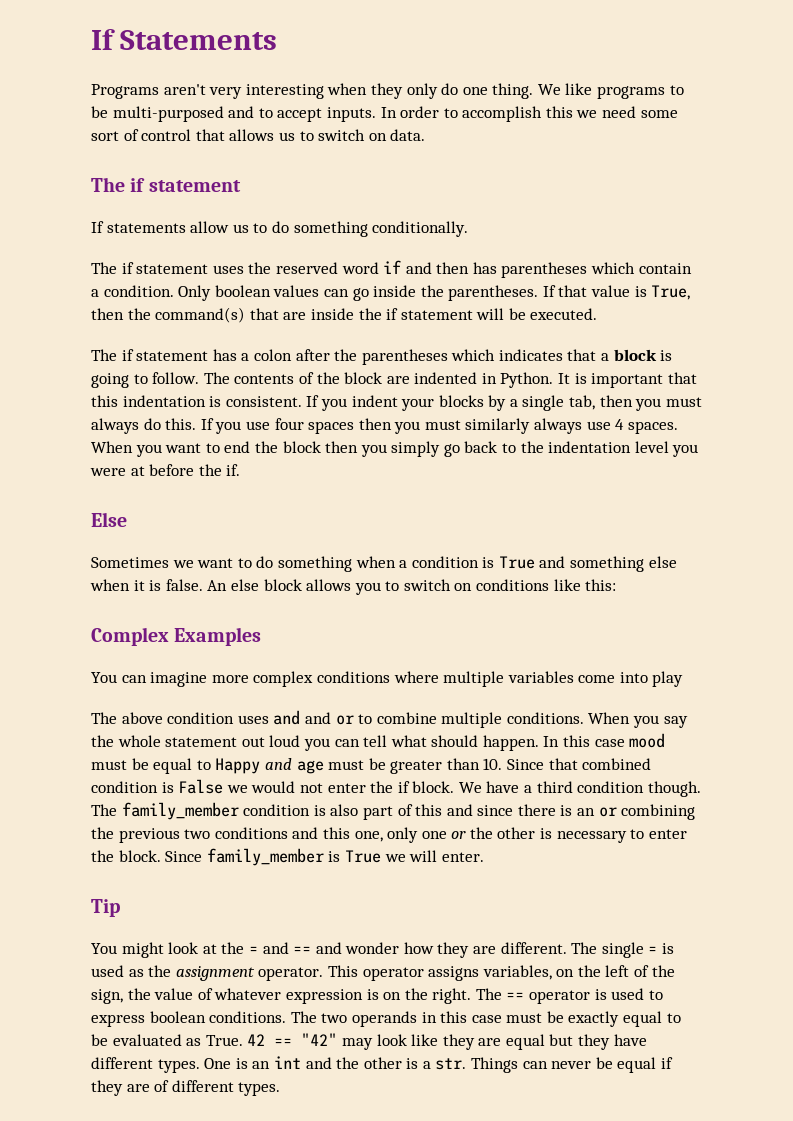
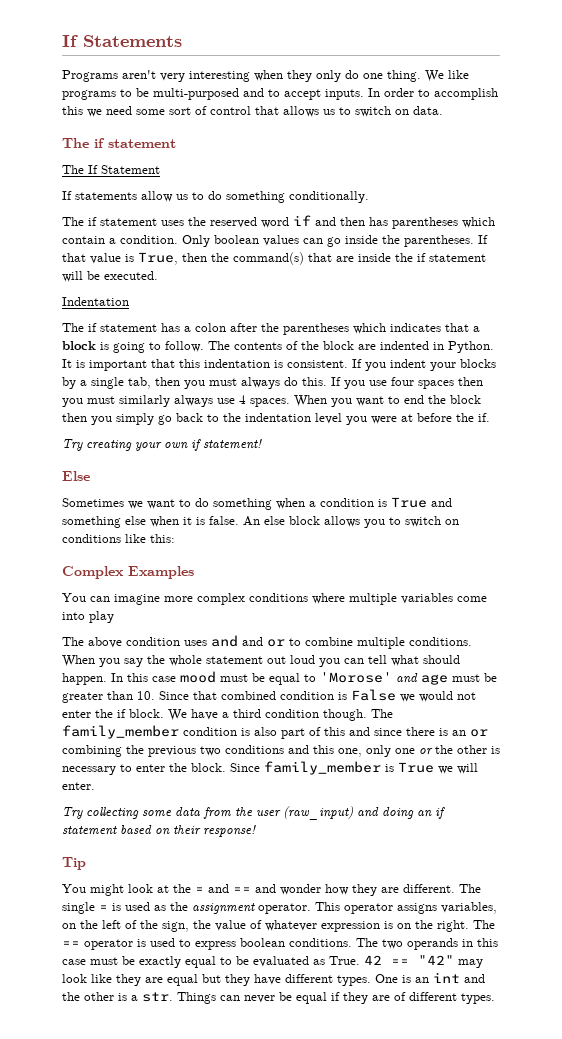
(241, 186) none -> [62,165,160,174] // The If Statement
(598, 314) none -> [62,297,129,306] // Indentation
(241, 470) none -> [62,439,262,451] // Try creating your own if statement!
[215,758,261,774] Happy -> [320,672,392,683] 'Morose'
(484, 857) none -> [62,806,445,820] [62,825,256,837] // Try collecting some data from the user (raw_input) and doing an if statement based on their response!

